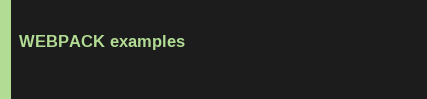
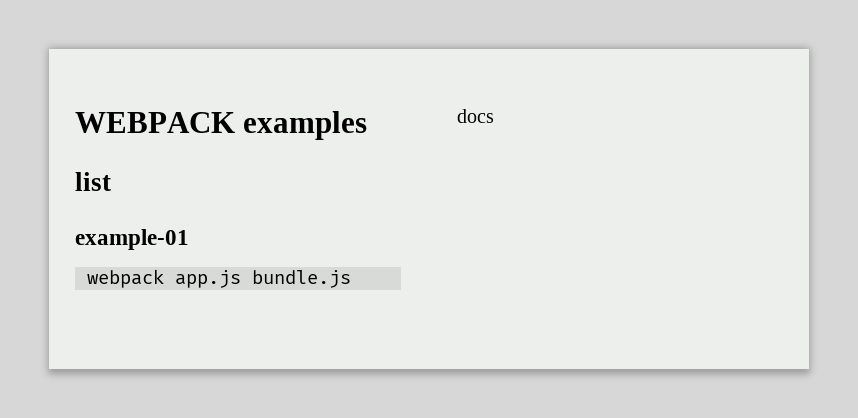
(185, 42) none -> [75,172,111,191] [75,229,189,250] [87,269,351,288] [457,109,494,123] // list // example-01 // webpack app.js bundle.js // docs

